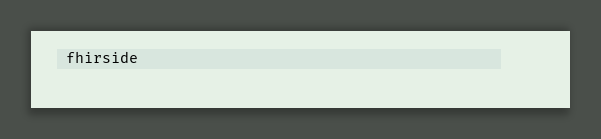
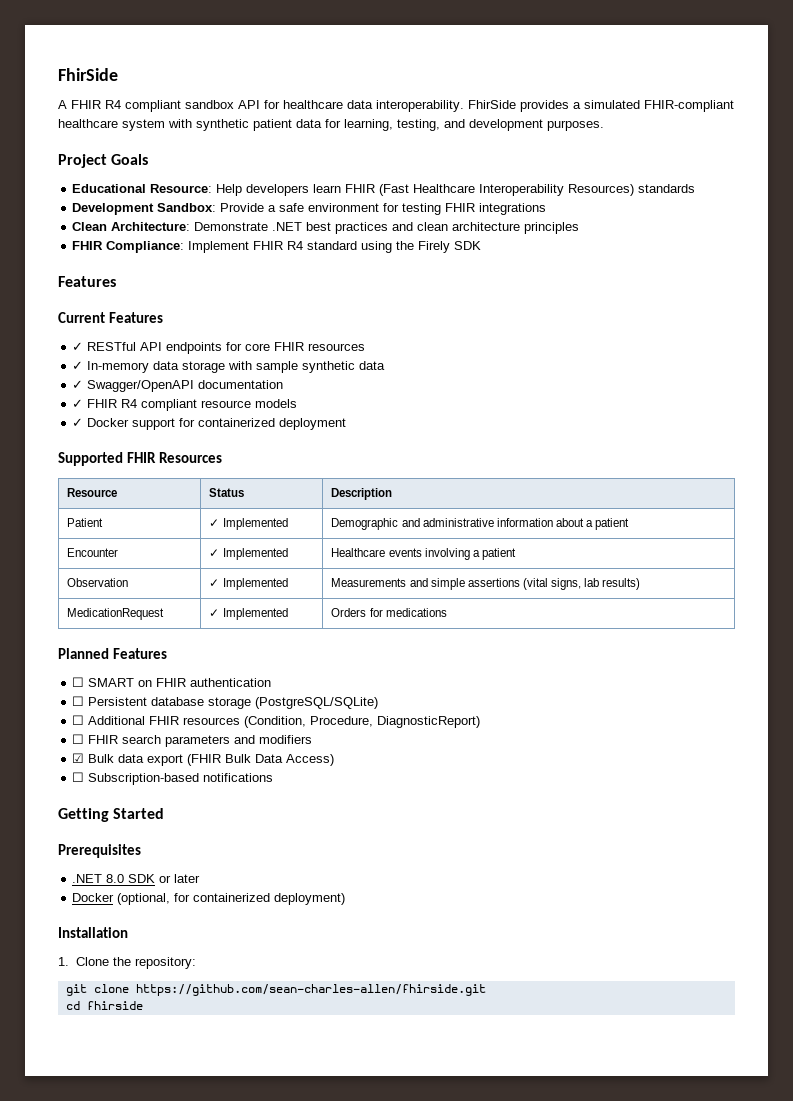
(65, 57) none -> [58,68,118,81] [58,100,734,112] [58,119,604,131] [58,154,149,168] [72,184,696,196] [72,203,547,215] [72,222,580,234] [72,241,482,253] [58,276,116,287] [58,312,164,323] [72,342,366,354] [72,361,386,373] [72,380,284,392] [72,399,298,411] [72,418,347,430] [58,452,223,466] [67,488,118,497] [209,488,245,497] [331,488,393,500] [67,518,104,527] [209,518,288,530] [331,518,630,530] [67,548,119,557] [209,548,288,560] [331,548,516,560] [67,578,129,587] [209,578,288,590] [331,578,641,590] [67,608,165,620] [209,608,288,620] [331,608,447,617] [58,648,168,659] [72,677,272,687] [72,696,379,709] [72,715,481,728] [72,734,313,747] [72,753,335,766] [72,772,274,785] [58,808,165,822] [58,844,141,858] [72,874,201,883] [72,893,346,905] [58,927,128,938] [58,957,196,969] [65,984,486,996] [65,1001,80,1010] FhirSide // A FHIR R4 compliant sandbox API for healthcare data interoperability. FhirSide provides a simulated FHIR-compliant healthcare system with synthetic patient data for learning, testing, and development purposes. // Project Goals // Educational Resource: Help developers learn FHIR (Fast Healthcare Interoperability Resources) standards // Development Sandbox: Provide a safe environment for testing FHIR integrations // Clean Architecture: Demonstrate .NET best practices and clean architecture principles // FHIR Compliance: Implement FHIR R4 standard using the Firely SDK // Features // Current Features // ✓ RESTful API endpoints for core FHIR resources // ✓ In-memory data storage with sample synthetic data // ✓ Swagger/OpenAPI documentation // ✓ FHIR R4 compliant resource models // ✓ Docker support for containerized deployment // Supported FHIR Resources // Resource | Status | Description // Patient | ✓ Implemented | Demographic and administrative information about a patient // Encounter | ✓ Implemented | Healthcare events involving a patient // Observation | ✓ Implemented | Measurements and simple assertions (vital signs, lab results) // MedicationRequest | ✓ Implemented | Orders for medications // Planned Features // ☐ SMART on FHIR authentication // ☐ Persistent database storage (PostgreSQL/SQLite) // ☐ Additional FHIR resources (Condition, Procedure, DiagnosticReport) // ☐ FHIR search parameters and modifiers // ☑ Bulk data export (FHIR Bulk Data Access) // ☐ Subscription-based notifications // Getting Started // Prerequisites // .NET 8.0 SDK or later // Docker (optional, for containerized deployment) // Installation // 1. Clone the repository: // git clone https://github.com/sean-charles-allen/fhirside.git // cd

